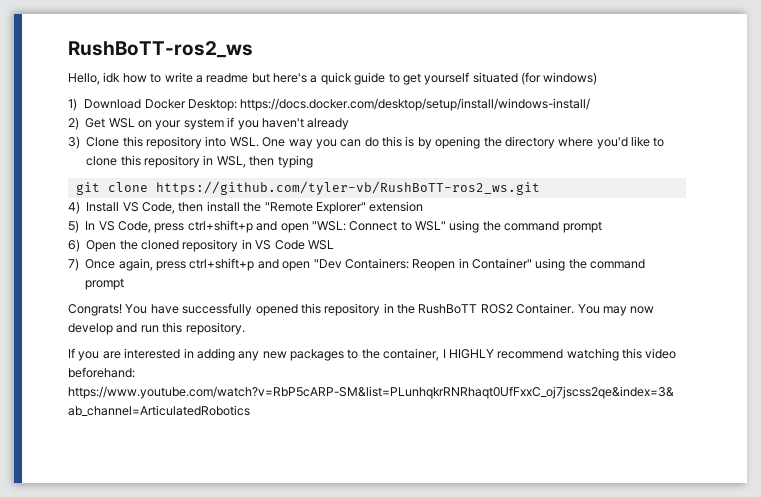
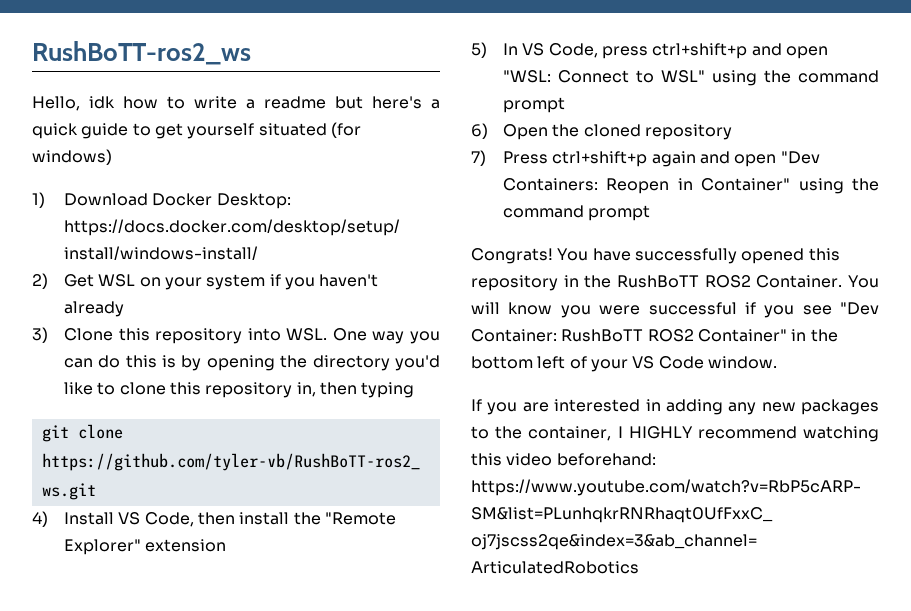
[558,137,594,147] where -> (390, 363) none
[203,155,246,168] in WSL, -> [296,382,316,397] in,
[241,239,334,250] [68,258,255,271] in VS Code WSL // 7) Once again, press ctrl+shift+p -> [471,150,696,167] // 7) Press ctrl+shift+p again
[602,306,655,316] [68,322,245,335] may now develop and run this repository. -> [471,302,879,318] [471,329,838,342] [471,356,777,372] will know you were successful if you see "Dev Container: RushBoTT ROS2 Container" in the bottom left of your VS Code window.

